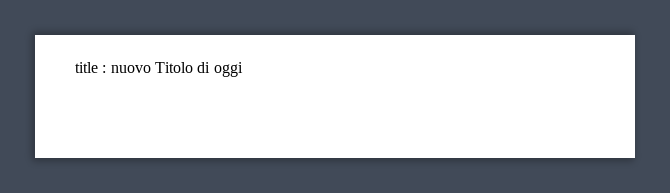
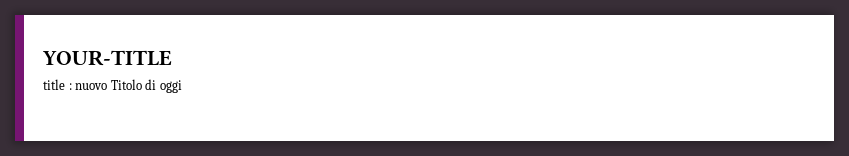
(75, 67) none -> [42,50,172,66] YOUR-TITLE //

